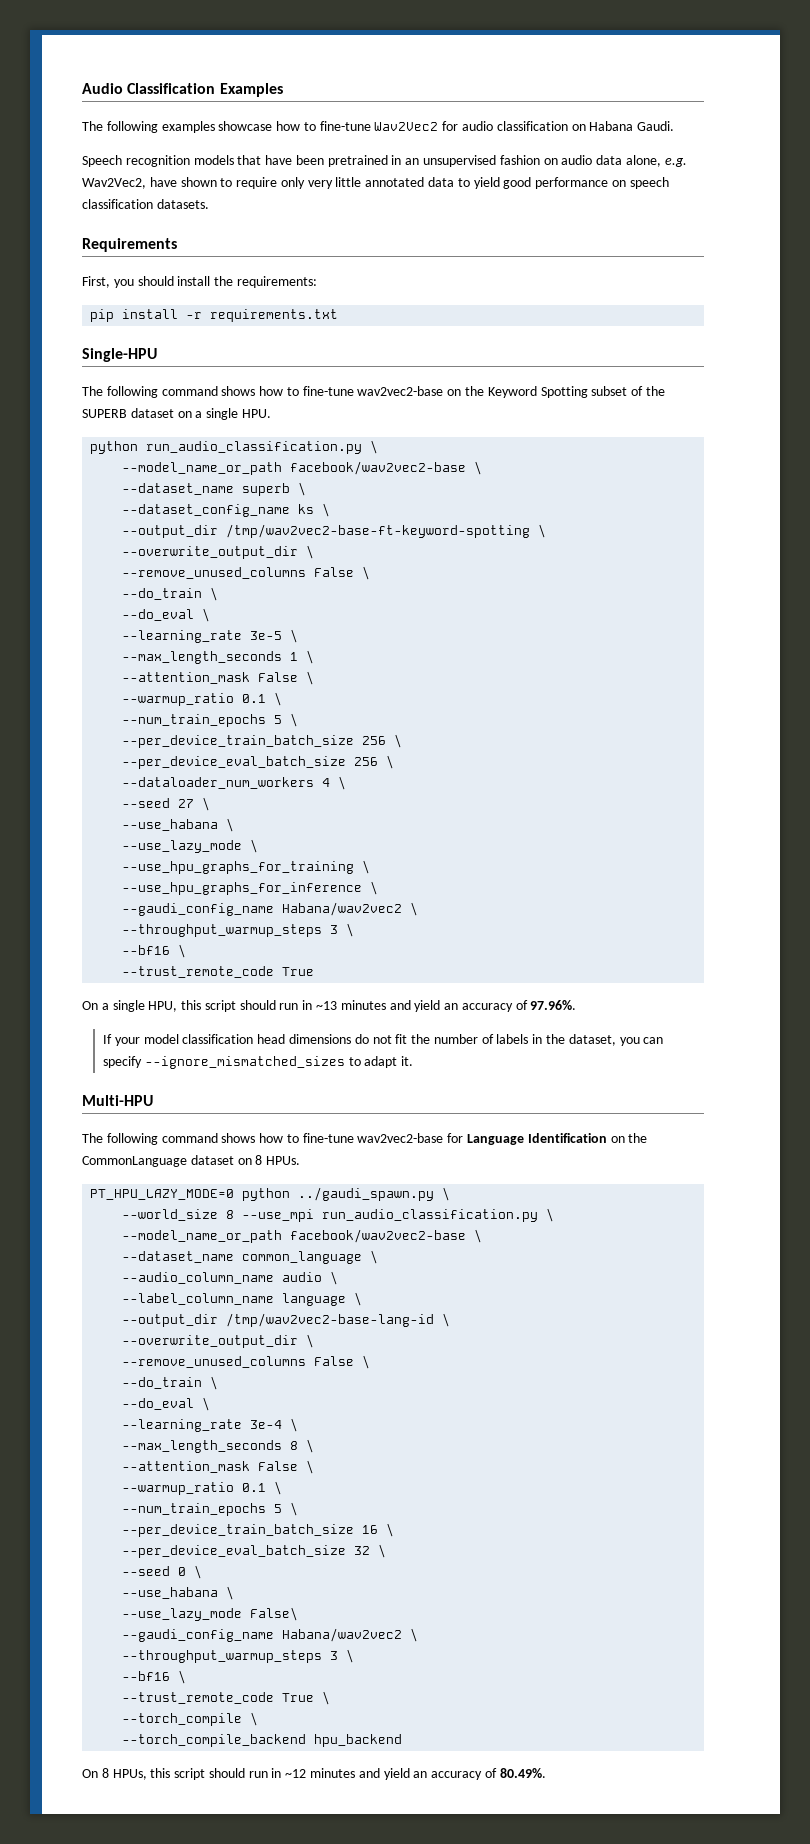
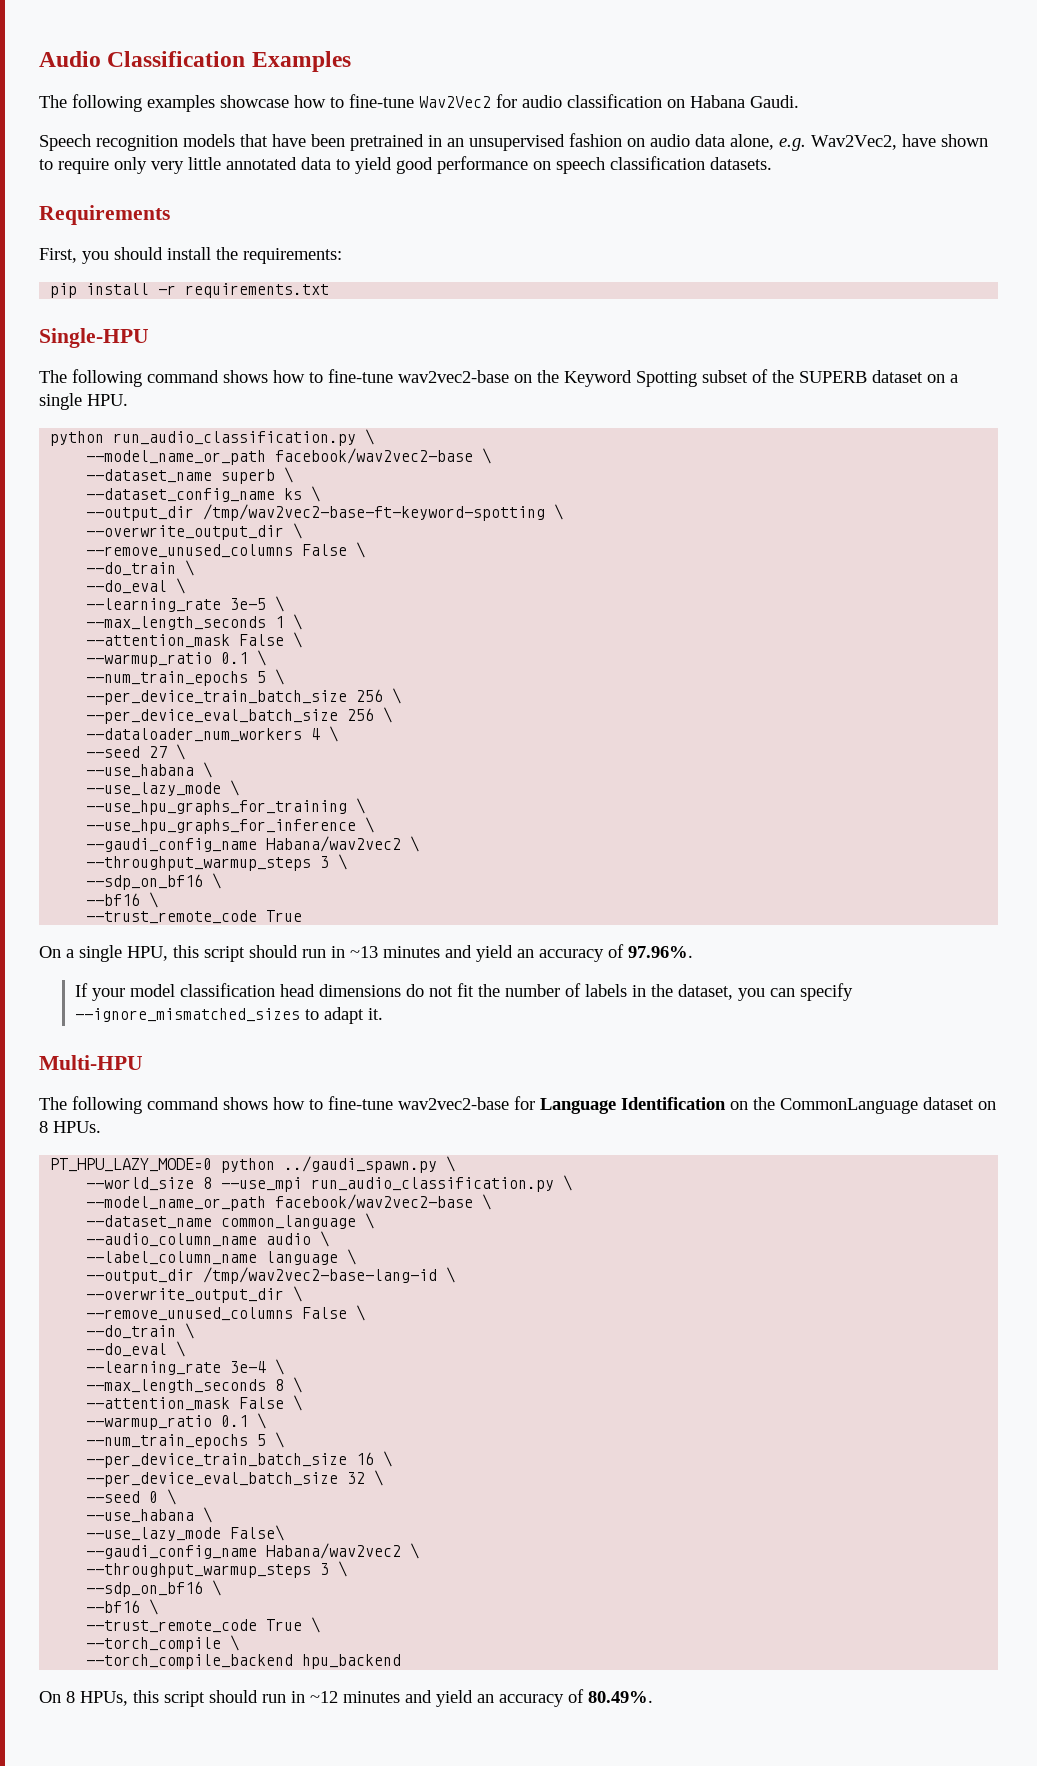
(355, 930) none -> [86,873,222,890] // --sdp_on_bf16 \
(355, 1656) none -> [86,1580,222,1597] // --sdp_on_bf16 \

